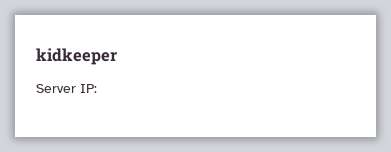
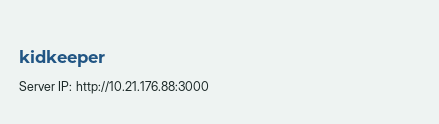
(97, 88) none -> [75,81,209,94] http://10.21.176.88:3000

